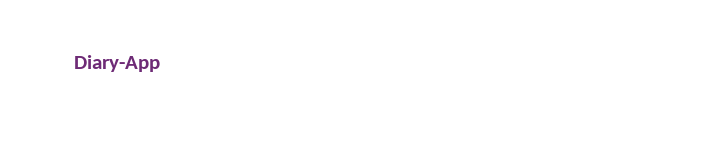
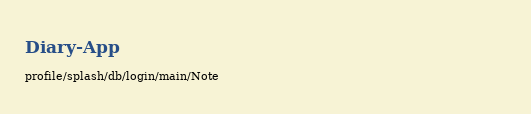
(160, 63) none -> [25,71,219,82] // profile/splash/db/login/main/Note

